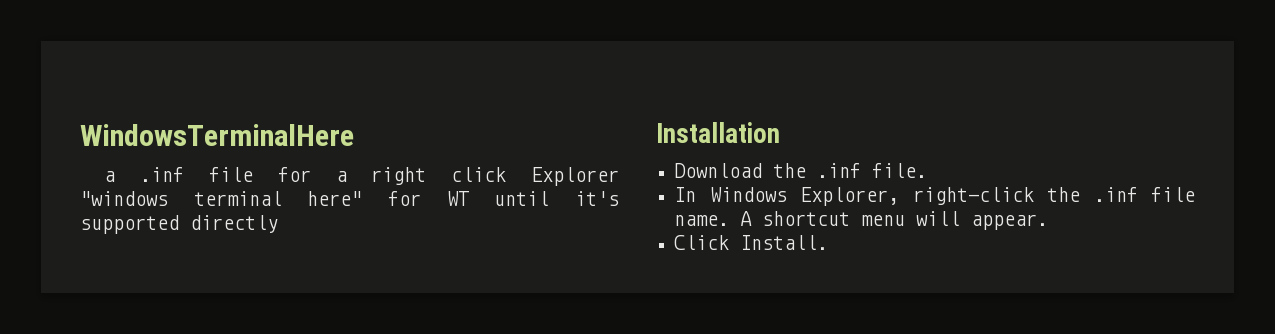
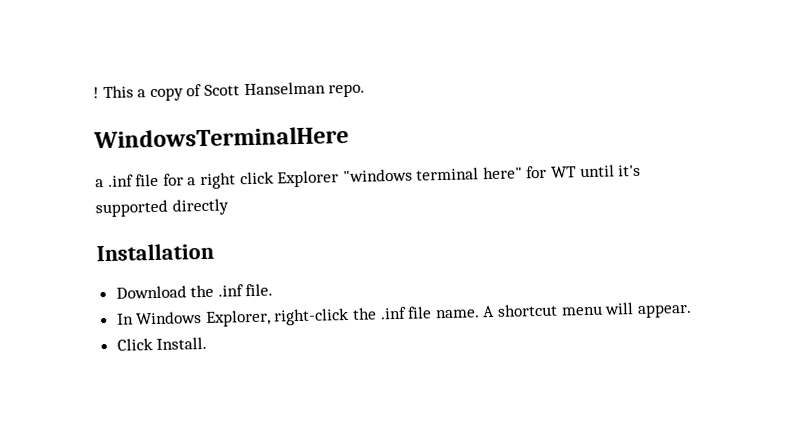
(80, 135) none -> [93,81,366,102] ! This a copy of Scott Hanselman repo. //

